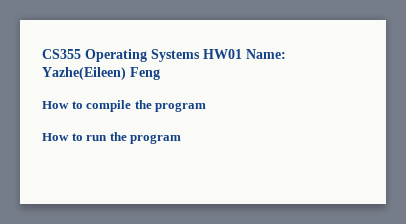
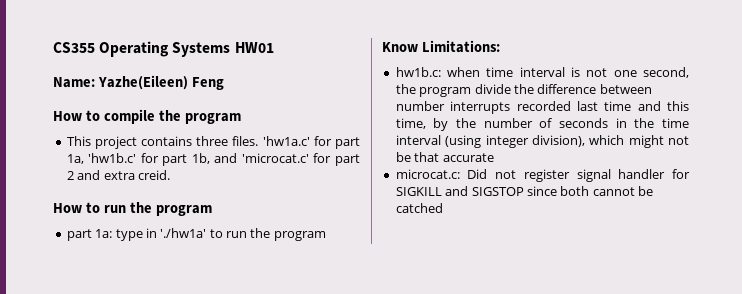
(242, 54) none -> (274, 47) //
(207, 107) none -> [66,136,360,149] [66,153,360,166] [66,170,170,180] // This project contains three files. 'hw1a.c' for part 1a, 'hw1b.c' for part 1b, and 'microcat.c' for part 2 and extra creid.
(182, 139) none -> [66,228,326,241] [382,40,500,53] [395,67,689,78] [395,84,652,97] [395,101,689,114] [395,118,689,131] [395,135,689,148] [395,152,494,162] [395,169,690,182] [395,186,653,196] [395,203,443,213] // part 1a: type in './hw1a' to run the program // Know Limitations: // hw1b.c: when time interval is not one second, the program divide the difference between number interrupts recorded last time and this time, by the number of seconds in the time interval (using integer division), which might not be that accurate // microcat.c: Did not register signal handler for SIGKILL and SIGSTOP since both cannot be catched

